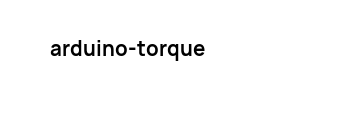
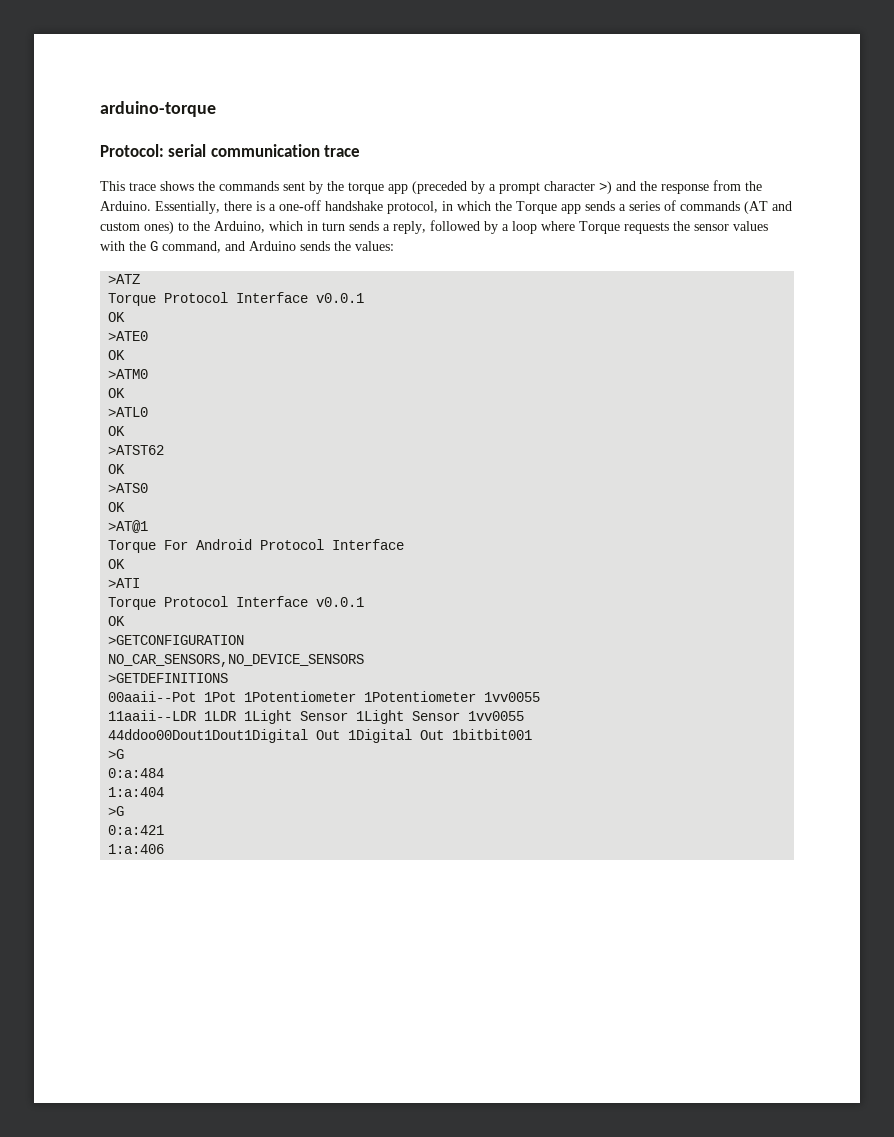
(205, 50) none -> [100,144,361,157] [100,180,762,194] [100,200,792,214] [100,220,768,234] [100,241,394,253] [108,274,141,284] [108,292,365,306] [108,312,126,322] [108,331,149,341] [108,350,126,360] [108,369,149,379] [108,388,126,398] [108,407,149,417] [108,426,126,436] [108,445,165,455] [108,464,126,474] [108,483,149,493] [108,502,126,512] [108,520,149,533] [108,539,405,553] [108,559,126,569] [108,578,141,588] [108,596,365,610] [108,616,126,626] [108,635,245,645] [108,654,365,667] [108,673,229,683] [108,691,541,702] [108,710,525,724] [108,729,533,743] [108,749,125,759] [108,768,165,778] [108,787,165,797] [108,806,125,816] [108,825,165,835] [108,844,165,854] // Protocol: serial communication trace // This trace shows the commands sent by the torque app (preceded by a prompt character >) and the response from the Arduino. Essentially, there is a one-off handshake protocol, in which the Torque app sends a series of commands (AT and custom ones) to the Arduino, which in turn sends a reply, followed by a loop where Torque requests the sensor values with the G command, and Arduino sends the values: // >ATZ // Torque Protocol Interface v0.0.1 // OK // >ATE0 // OK // >ATM0 // OK // >ATL0 // OK // >ATST62 // OK // >ATS0 // OK // >AT@1 // Torque For Android Protocol Interface // OK // >ATI // Torque Protocol Interface v0.0.1 // OK // >GETCONFIGURATION // NO_CAR_SENSORS,NO_DEVICE_SENSORS // >GETDEFINITIONS // 00aaii--Pot 1Pot 1Potentiometer 1Potentiometer 1vv0055 // 11aaii--LDR 1LDR 1Light Sensor 1Light Sensor 1vv0055 // 44ddoo00Dout1Dout1Digital Out 1Digital Out 1bitbit001 // >G // 0:a:484 // 1:a:404 // >G // 0:a:421 // 1:a:406

